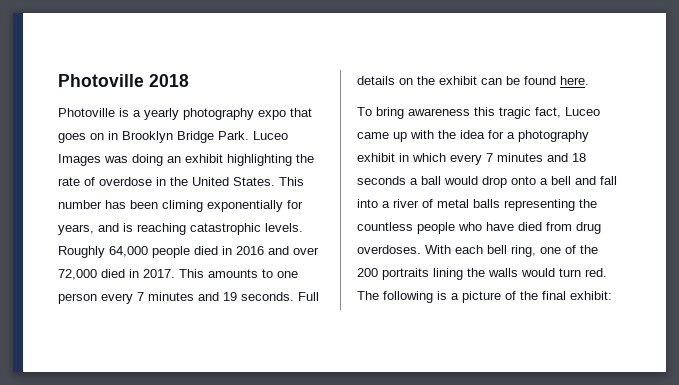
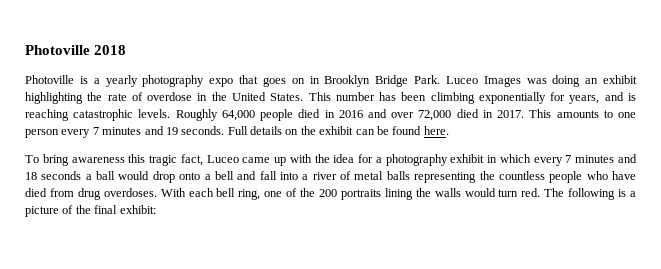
[162,200,203,212] climing -> [430,92,475,104] climbing

